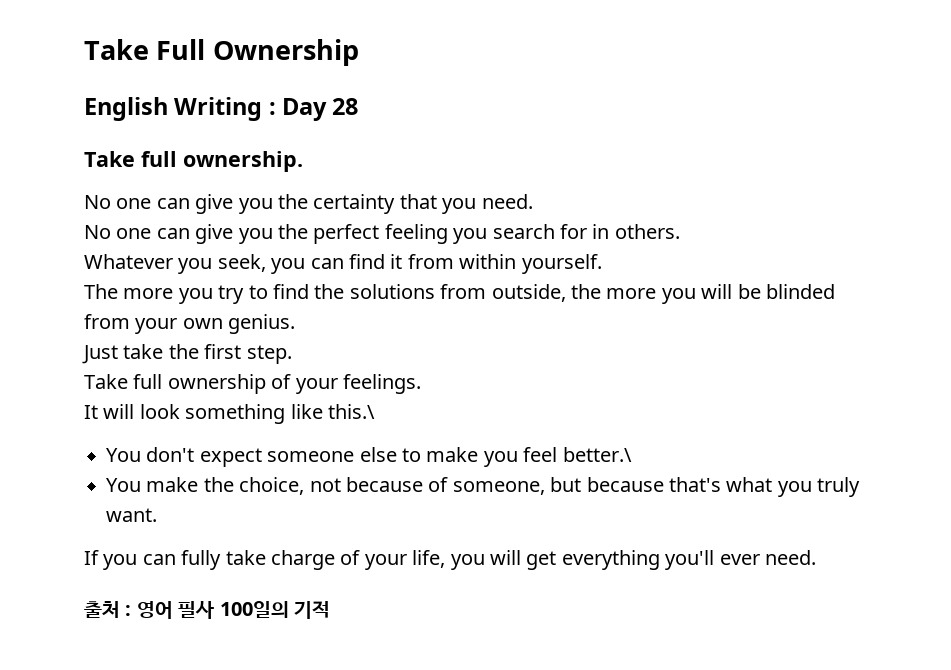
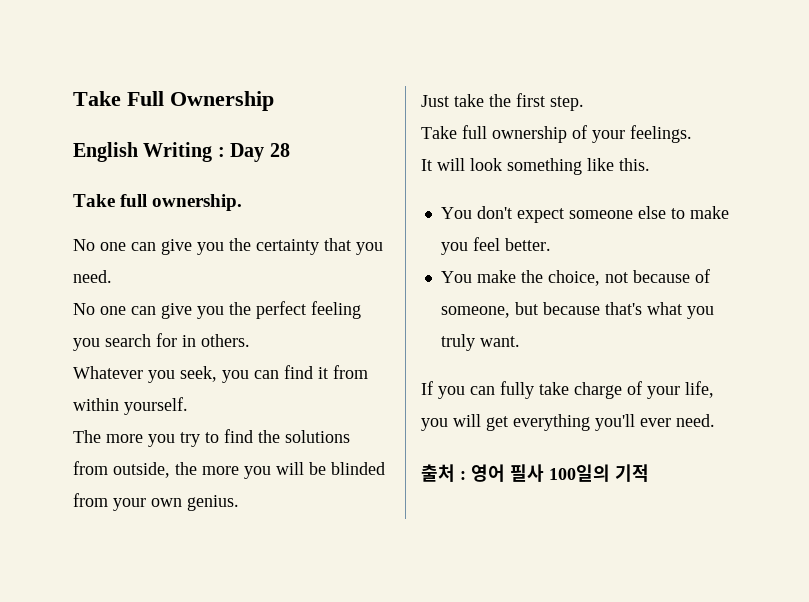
[328,404,375,419] this.\ -> [619,158,650,171] this.
[562,447,632,462] better.\ -> [504,238,551,251] better.

